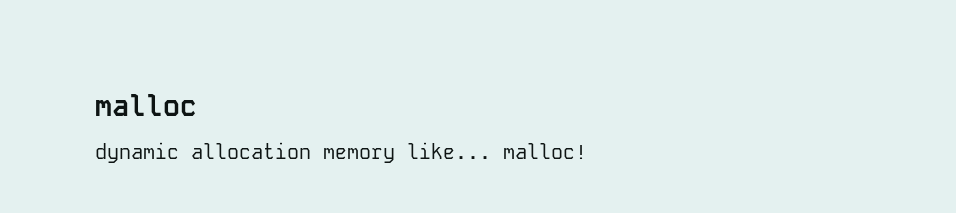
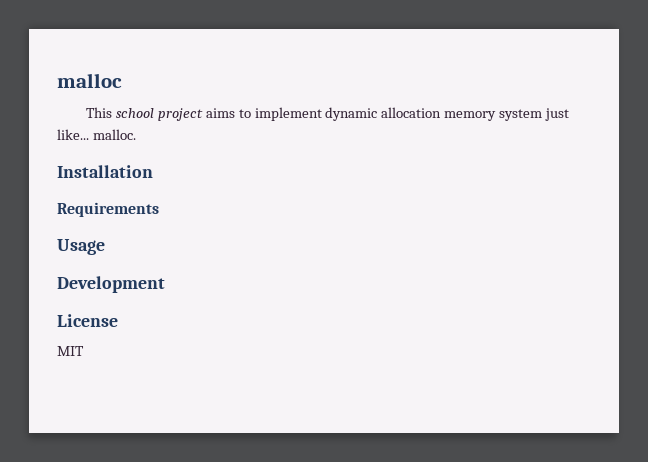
[95,142,587,163] dynamic allocation memory like... malloc! -> [85,107,570,121] [57,129,136,140] [57,165,153,178] [57,202,159,217] [57,239,105,255] [57,276,165,293] [57,314,118,327] [57,346,84,356] This school project aims to implement dynamic allocation memory system just like... malloc. // Installation // Requirements // Usage // Development // License // MIT

